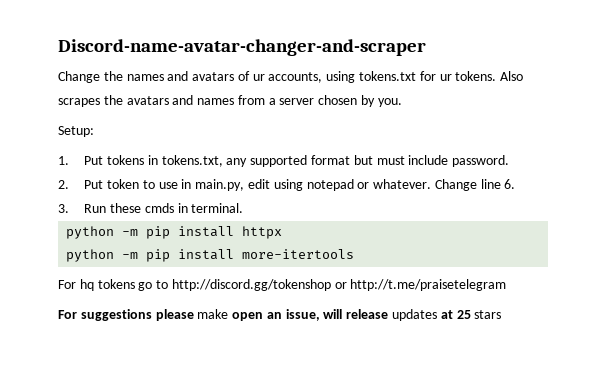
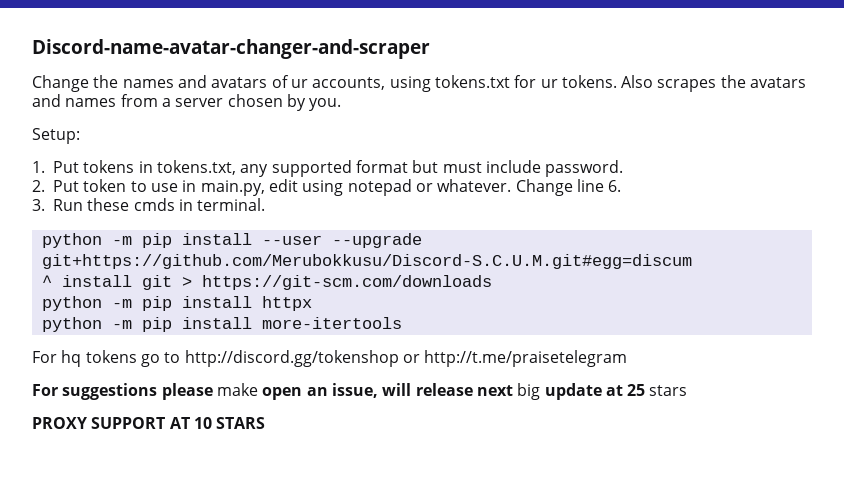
(244, 208) none -> [41,233,422,248] [41,254,692,269] [41,275,492,290] // python -m pip install --user --upgrade git+https://github.com/Merubokkusu/Discord-S.C.U.M.git#egg=discum // ^ install git > https://git-scm.com/downloads
[392,309,438,321] updates -> [476,383,602,400] next big update
(502, 314) none -> [32,417,266,429] // PROXY SUPPORT AT 10 STARS

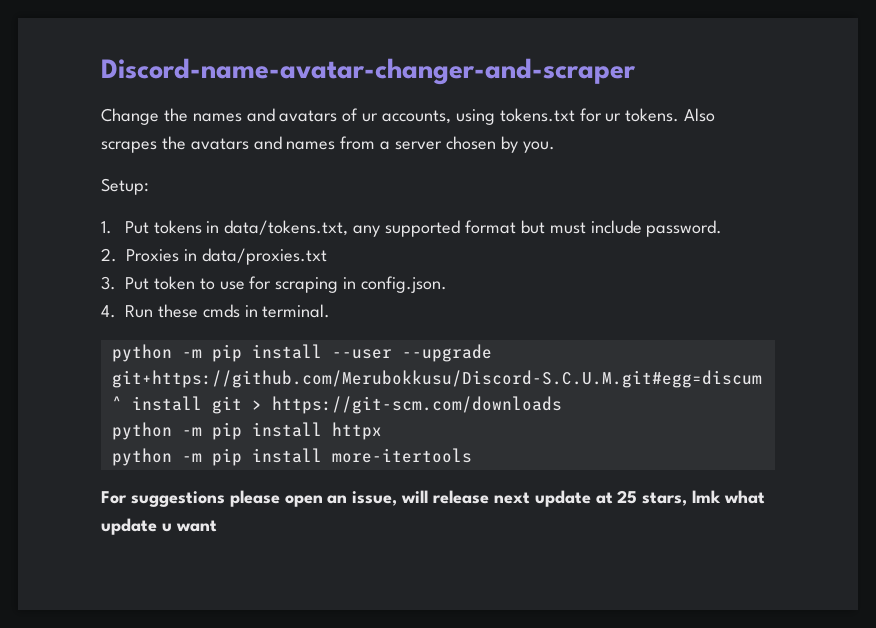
[156,160,236,175] tokens.txt, -> [224,220,349,236] data/tokens.txt,
[53,179,622,196] [32,199,45,211] Put token to use in main.py, edit using notepad or whatever. Change line 6. // 3. -> [126,248,327,265] [101,276,448,293] [101,305,116,318] Proxies in data/proxies.txt // 3. Put token to use for scraping in config.json. // 4.
[32,350,628,367] // For hq tokens go to http://discord.gg/tokenshop or http://t.me/praisetelegram -> (472, 455) none
[216,383,258,396] make -> (280, 498) none
[517,383,541,400] big -> (530, 498) none
[649,385,688,396] [32,417,266,429] stars // PROXY SUPPORT AT 10 STARS -> [642,490,766,506] [101,518,217,535] stars, lmk what update u want

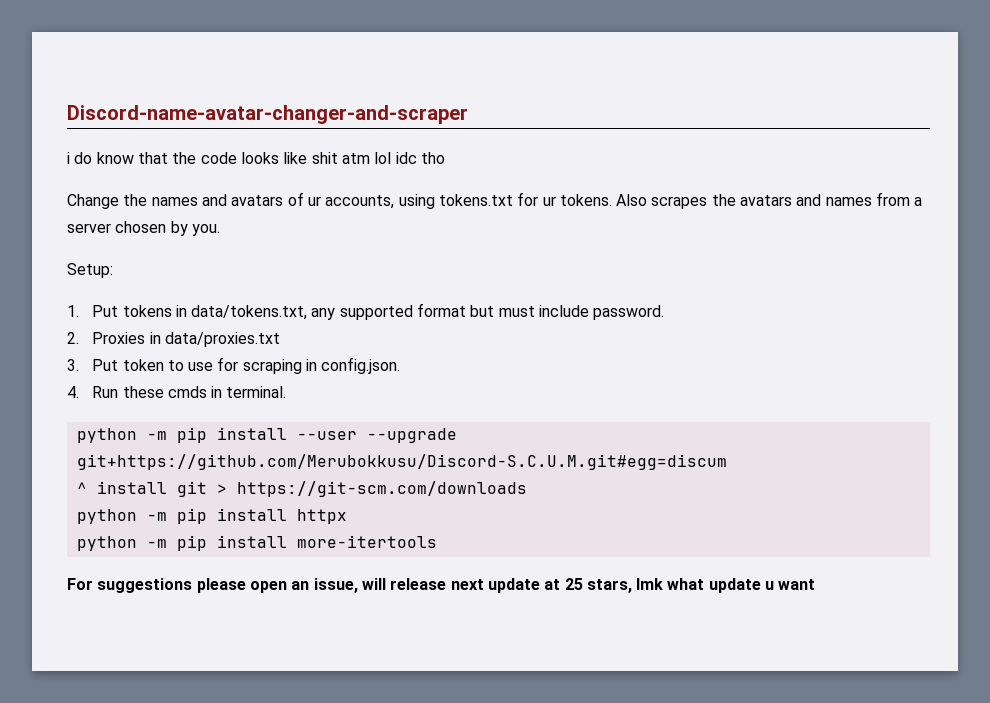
(636, 71) none -> [67,152,445,164] // i do know that the code looks like shit atm lol idc tho

